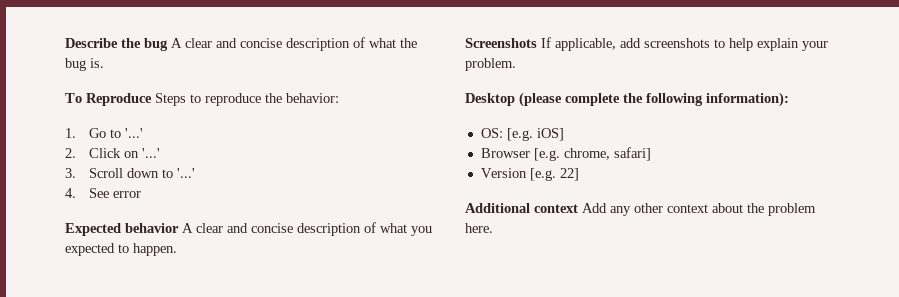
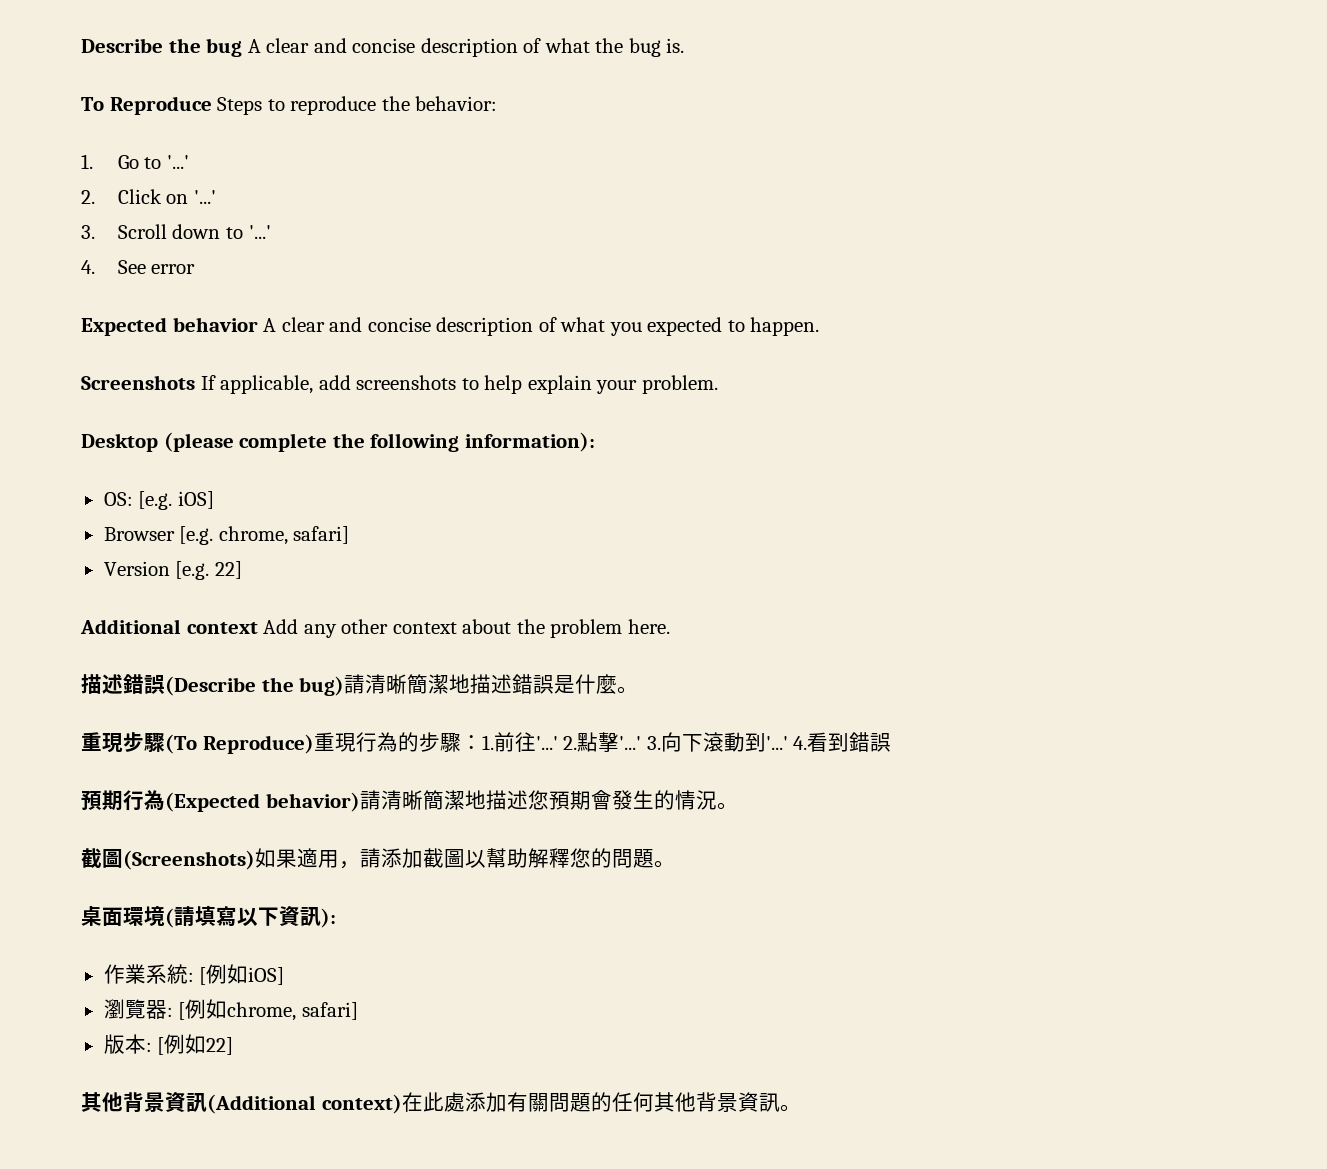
(493, 228) none -> [81,674,639,696] [81,732,892,754] [81,790,738,812] [81,848,675,870] [81,905,336,928] [103,964,285,985] [103,999,358,1021] [103,1034,234,1055] [81,1092,801,1114] // 描述錯誤(Describe the bug)請清晰簡潔地描述錯誤是什麼。 // 重現步驟(To Reproduce)重現行為的步驟：1.前往'...' 2.點擊'...' 3.向下滾動到'...' 4.看到錯誤 // 預期行為(Expected behavior)請清晰簡潔地描述您預期會發生的情況。 // 截圖(Screenshots)如果適用，請添加截圖以幫助解釋您的問題。 // 桌面環境(請填寫以下資訊): // 作業系統: [例如iOS] // 瀏覽器: [例如chrome, safari] // 版本: [例如22] // 其他背景資訊(Additional context)在此處添加有關問題的任何其他背景資訊。

